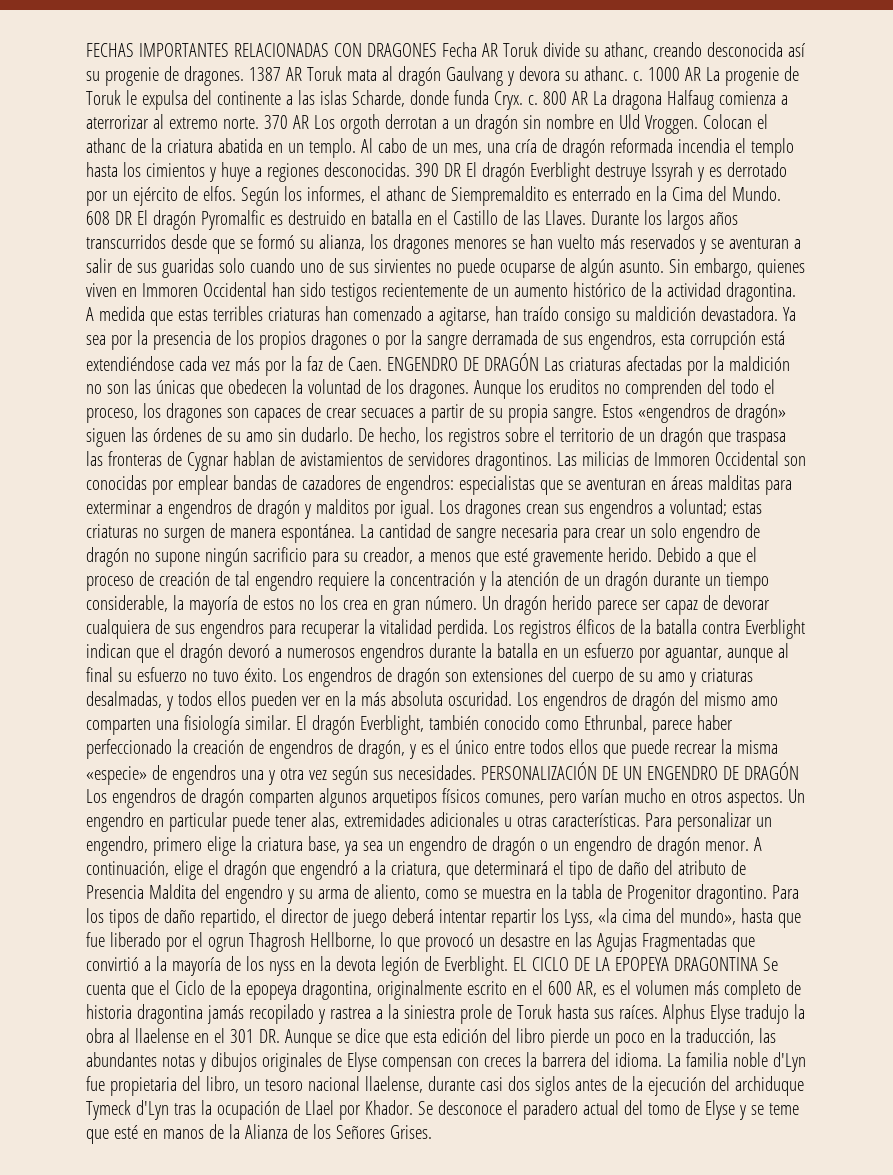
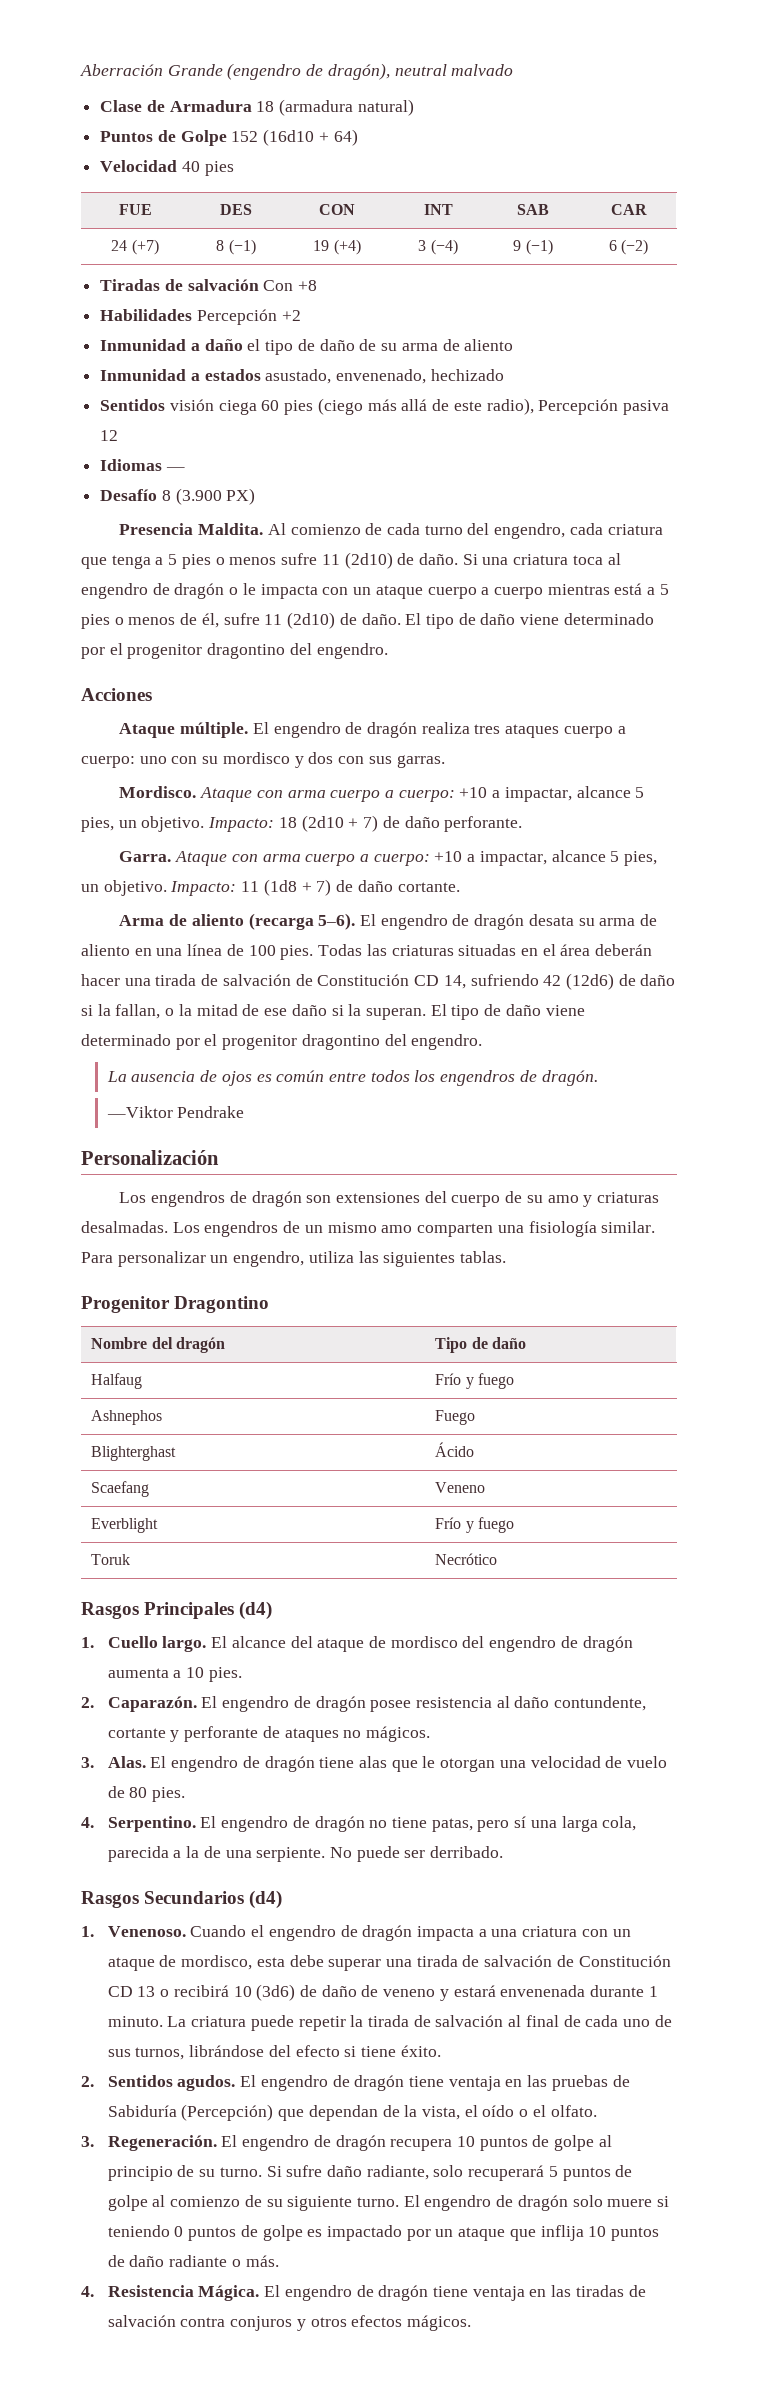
[86,42,805,59] [86,66,799,86] [86,90,788,110] [86,114,768,134] [86,138,794,158] [86,162,787,182] [86,186,781,206] [86,210,738,230] [86,234,801,254] [86,258,805,278] [86,282,796,302] [86,306,796,326] [86,330,785,350] [86,353,790,376] [86,379,775,399] [86,403,786,423] [86,427,786,447] [86,451,806,471] [86,475,792,495] [86,499,762,519] [86,523,760,543] [86,547,757,567] [86,571,769,591] [86,595,770,615] [86,619,805,639] [86,643,789,663] [86,667,277,682] FECHAS IMPORTANTES RELACIONADAS CON DRAGONES Fecha AR Toruk divide su athanc, creando desconocida así su progenie de dragones. 1387 AR Toruk mata al dragón Gaulvang y devora su athanc. c. 1000 AR La progenie de Toruk le expulsa del continente a las islas Scharde, donde funda Cryx. c. 800 AR La dragona Halfaug comienza a aterrorizar al extremo norte. 370 AR Los orgoth derrotan a un dragón sin nombre en Uld Vroggen. Colocan el athanc de la criatura abatida en un templo. Al cabo de un mes, una cría de dragón reformada incendia el templo hasta los cimientos y huye a regiones desconocidas. 390 DR El dragón Everblight destruye Issyrah y es derrotado por un ejército de elfos. Según los informes, el athanc de Siempremaldito es enterrado en la Cima del Mundo. 608 DR El dragón Pyromalfic es destruido en batalla en el Castillo de las Llaves. Durante los largos años transcurridos desde que se formó su alianza, los dragones menores se han vuelto más reservados y se aventuran a salir de sus guaridas solo cuando uno de sus sirvientes no puede ocuparse de algún asunto. Sin embargo, quienes viven en Immoren Occidental han sido testigos recientemente de un aumento histórico de la actividad dragontina. A medida que estas terribles criaturas han comenzado a agitarse, han traído consigo su maldición devastadora. Ya sea por la presencia de los propios dragones o por la sangre derramada de sus engendros, esta corrupción está extendiéndose cada vez más por la faz de Caen. ENGENDRO DE DRAGÓN Las criaturas afectadas por la maldición no son las únicas que obedecen la voluntad de los dragones. Aunque los eruditos no comprenden del todo el proceso, los dragones son capaces de crear secuaces a partir de su propia sangre. Estos «engendros de dragón» siguen las órdenes de su amo sin dudarlo. De hecho, los registros sobre el territorio de un dragón que traspasa las fronteras de Cygnar hablan de avistamientos de servidores dragontinos. Las milicias de Immoren Occidental son conocidas por emplear bandas de cazadores de engendros: especialistas que se aventuran en áreas malditas para exterminar a engendros de dragón y malditos por igual. Los dragones crean sus engendros a voluntad; estas criaturas no surgen de manera espontánea. La cantidad de sangre necesaria para crear un solo engendro de dragón no supone ningún sacrificio para su creador, a menos que esté gravemente herido. Debido a que el proceso de creación de tal engendro requiere la concentración y la atención de un dragón durante un tiempo considerable, la mayoría de estos no los crea en gran número. Un dragón herido parece ser capaz de devorar cualquiera de sus engendros para recuperar la vitalidad perdida. Los registros élficos de la batalla contra Everblight indican que el dragón devoró a numerosos engendros durante la batalla en un esfuerzo por aguantar, aunque al final su esfuerzo no tuvo éxito. -> [80,63,514,80] [100,99,414,116] [100,129,358,146] [100,160,234,176] [118,204,152,215] [220,204,252,215] [319,204,355,215] [423,204,453,215] [517,204,549,215] [610,204,647,215] [111,239,159,255] [216,239,256,255] [313,239,361,255] [418,239,458,255] [513,239,553,255] [608,239,649,255] [100,279,318,291] [100,309,301,325] [100,339,514,355] [100,369,504,384] [100,398,669,415] [100,430,119,441] [100,459,185,471] [100,488,256,505] [119,523,663,539] [81,552,621,569] [81,583,669,599] [81,612,654,629] [81,643,388,659] [81,688,152,701] [119,722,626,738] [81,752,445,768] [119,786,645,802] [81,815,523,832] [119,850,658,866] [81,879,460,896] [119,913,658,930] [81,944,653,960] [81,973,676,990] [81,1004,585,1020] [81,1034,483,1050] [106,1070,598,1086] [106,1106,245,1118] [81,1150,219,1165] Aberración Grande (engendro de dragón), neutral malvado // Clase de Armadura 18 (armadura natural) // Puntos de Golpe 152 (16d10 + 64) // Velocidad 40 pies // FUE | DES | CON | INT | SAB | CAR // 24 (+7) | 8 (−1) | 19 (+4) | 3 (−4) | 9 (−1) | 6 (−2) // Tiradas de salvación Con +8 // Habilidades Percepción +2 // Inmunidad a daño el tipo de daño de su arma de aliento // Inmunidad a estados asustado, envenenado, hechizado // Sentidos visión ciega 60 pies (ciego más allá de este radio), Percepción pasiva 12 // Idiomas — // Desafío 8 (3.900 PX) // Presencia Maldita. Al comienzo de cada turno del engendro, cada criatura que tenga a 5 pies o menos sufre 11 (2d10) de daño. Si una criatura toca al engendro de dragón o le impacta con un ataque cuerpo a cuerpo mientras está a 5 pies o menos de él, sufre 11 (2d10) de daño. El tipo de daño viene determinado por el progenitor dragontino del engendro. // Acciones // Ataque múltiple. El engendro de dragón realiza tres ataques cuerpo a cuerpo: uno con su mordisco y dos con sus garras. // Mordisco. Ataque con arma cuerpo a cuerpo: +10 a impactar, alcance 5 pies, un objetivo. Impacto: 18 (2d10 + 7) de daño perforante. // Garra. Ataque con arma cuerpo a cuerpo: +10 a impactar, alcance 5 pies, un objetivo. Impacto: 11 (1d8 + 7) de daño cortante. // Arma de aliento (recarga 5–6). El engendro de dragón desata su arma de aliento en una línea de 100 pies. Todas las criaturas situadas en el área deberán hacer una tirada de salvación de Constitución CD 14, sufriendo 42 (12d6) de daño si la fallan, o la mitad de ese daño si la superan. El tipo de daño viene determinado por el progenitor dragontino del engendro. // La ausencia de ojos es común entre todos los engendros de dragón. // —Viktor Pendrake // Personalización //
[86,691,699,711] desalmadas, y todos ellos pueden ver en la más absoluta oscuridad. Los engendros de dragón del -> [81,1221,323,1237] desalmadas. Los engendros de un
[295,715,733,735] [86,739,778,759] [86,762,799,785] [86,788,805,808] [86,812,772,832] [86,836,762,856] [86,860,746,880] [86,884,799,904] [86,908,801,928] [86,932,755,952] [86,956,778,976] [86,980,801,1000] [86,1004,805,1024] [86,1028,776,1048] [86,1052,806,1072] [86,1076,804,1096] [86,1100,799,1120] [86,1124,432,1144] El dragón Everblight, también conocido como Ethrunbal, parece haber perfeccionado la creación de engendros de dragón, y es el único entre todos ellos que puede recrear la misma «especie» de engendros una y otra vez según sus necesidades. PERSONALIZACIÓN DE UN ENGENDRO DE DRAGÓN Los engendros de dragón comparten algunos arquetipos físicos comunes, pero varían mucho en otros aspectos. Un engendro en particular puede tener alas, extremidades adicionales u otras características. Para personalizar un engendro, primero elige la criatura base, ya sea un engendro de dragón o un engendro de dragón menor. A continuación, elige el dragón que engendró a la criatura, que determinará el tipo de daño del atributo de Presencia Maldita del engendro y su arma de aliento, como se muestra en la tabla de Progenitor dragontino. Para los tipos de daño repartido, el director de juego deberá intentar repartir los Lyss, «la cima del mundo», hasta que fue liberado por el ogrun Thagrosh Hellborne, lo que provocó un desastre en las Agujas Fragmentadas que convirtió a la mayoría de los nyss en la devota legión de Everblight. EL CICLO DE LA EPOPEYA DRAGONTINA Se cuenta que el Ciclo de la epopeya dragontina, originalmente escrito en el 600 AR, es el volumen más completo de historia dragontina jamás recopilado y rastrea a la siniestra prole de Toruk hasta sus raíces. Alphus Elyse tradujo la obra al llaelense en el 301 DR. Aunque se dice que esta edición del libro pierde un poco en la traducción, las abundantes notas y dibujos originales de Elyse compensan con creces la barrera del idioma. La familia noble d'Lyn fue propietaria del libro, un tesoro nacional llaelense, durante casi dos siglos antes de la ejecución del archiduque Tymeck d'Lyn tras la ocupación de Llael por Khador. Se desconoce el paradero actual del tomo de Elyse y se teme que esté en manos de la Alianza de los Señores Grises. -> [81,1251,507,1267] [81,1296,270,1313] [91,1337,225,1353] [435,1337,526,1353] [91,1373,143,1389] [435,1373,514,1389] [91,1410,163,1425] [435,1410,476,1425] [91,1446,177,1461] [435,1442,475,1457] [91,1481,150,1497] [435,1482,486,1493] [91,1518,159,1533] [435,1517,514,1533] [91,1554,131,1565] [435,1553,498,1565] [81,1601,273,1620] [81,1636,633,1652] [107,1667,242,1682] [81,1696,647,1712] [107,1726,430,1742] [81,1756,668,1772] [107,1786,186,1802] [81,1816,637,1832] [107,1846,504,1862] [81,1890,283,1909] [81,1925,631,1941] [107,1955,671,1971] [107,1984,658,2001] [107,2015,672,2031] [107,2045,441,2060] [81,2075,630,2091] [107,2104,597,2121] [81,2135,612,2151] [107,2165,633,2181] [107,2195,670,2211] [107,2225,660,2241] [107,2255,279,2267] [81,2285,646,2301] [107,2315,471,2331] Para personalizar un engendro, utiliza las siguientes tablas. // Progenitor Dragontino // Nombre del dragón | Tipo de daño // Halfaug | Frío y fuego // Ashnephos | Fuego // Blighterghast | Ácido // Scaefang | Veneno // Everblight | Frío y fuego // Toruk | Necrótico // Rasgos Principales (d4) // 1. Cuello largo. El alcance del ataque de mordisco del engendro de dragón aumenta a 10 pies. // 2. Caparazón. El engendro de dragón posee resistencia al daño contundente, cortante y perforante de ataques no mágicos. // 3. Alas. El engendro de dragón tiene alas que le otorgan una velocidad de vuelo de 80 pies. // 4. Serpentino. El engendro de dragón no tiene patas, pero sí una larga cola, parecida a la de una serpiente. No puede ser derribado. // Rasgos Secundarios (d4) // 1. Venenoso. Cuando el engendro de dragón impacta a una criatura con un ataque de mordisco, esta debe superar una tirada de salvación de Constitución CD 13 o recibirá 10 (3d6) de daño de veneno y estará envenenada durante 1 minuto. La criatura puede repetir la tirada de salvación al final de cada uno de sus turnos, librándose del efecto si tiene éxito. // 2. Sentidos agudos. El engendro de dragón tiene ventaja en las pruebas de Sabiduría (Percepción) que dependan de la vista, el oído o el olfato. // 3. Regeneración. El engendro de dragón recupera 10 puntos de golpe al principio de su turno. Si sufre daño radiante, solo recuperará 5 puntos de golpe al comienzo de su siguiente turno. El engendro de dragón solo muere si teniendo 0 puntos de golpe es impactado por un ataque que inflija 10 puntos de daño radiante o más. // 4. Resistencia Mágica. El engendro de dragón tiene ventaja en las tiradas de salvación contra conjuros y otros efectos mágicos.

